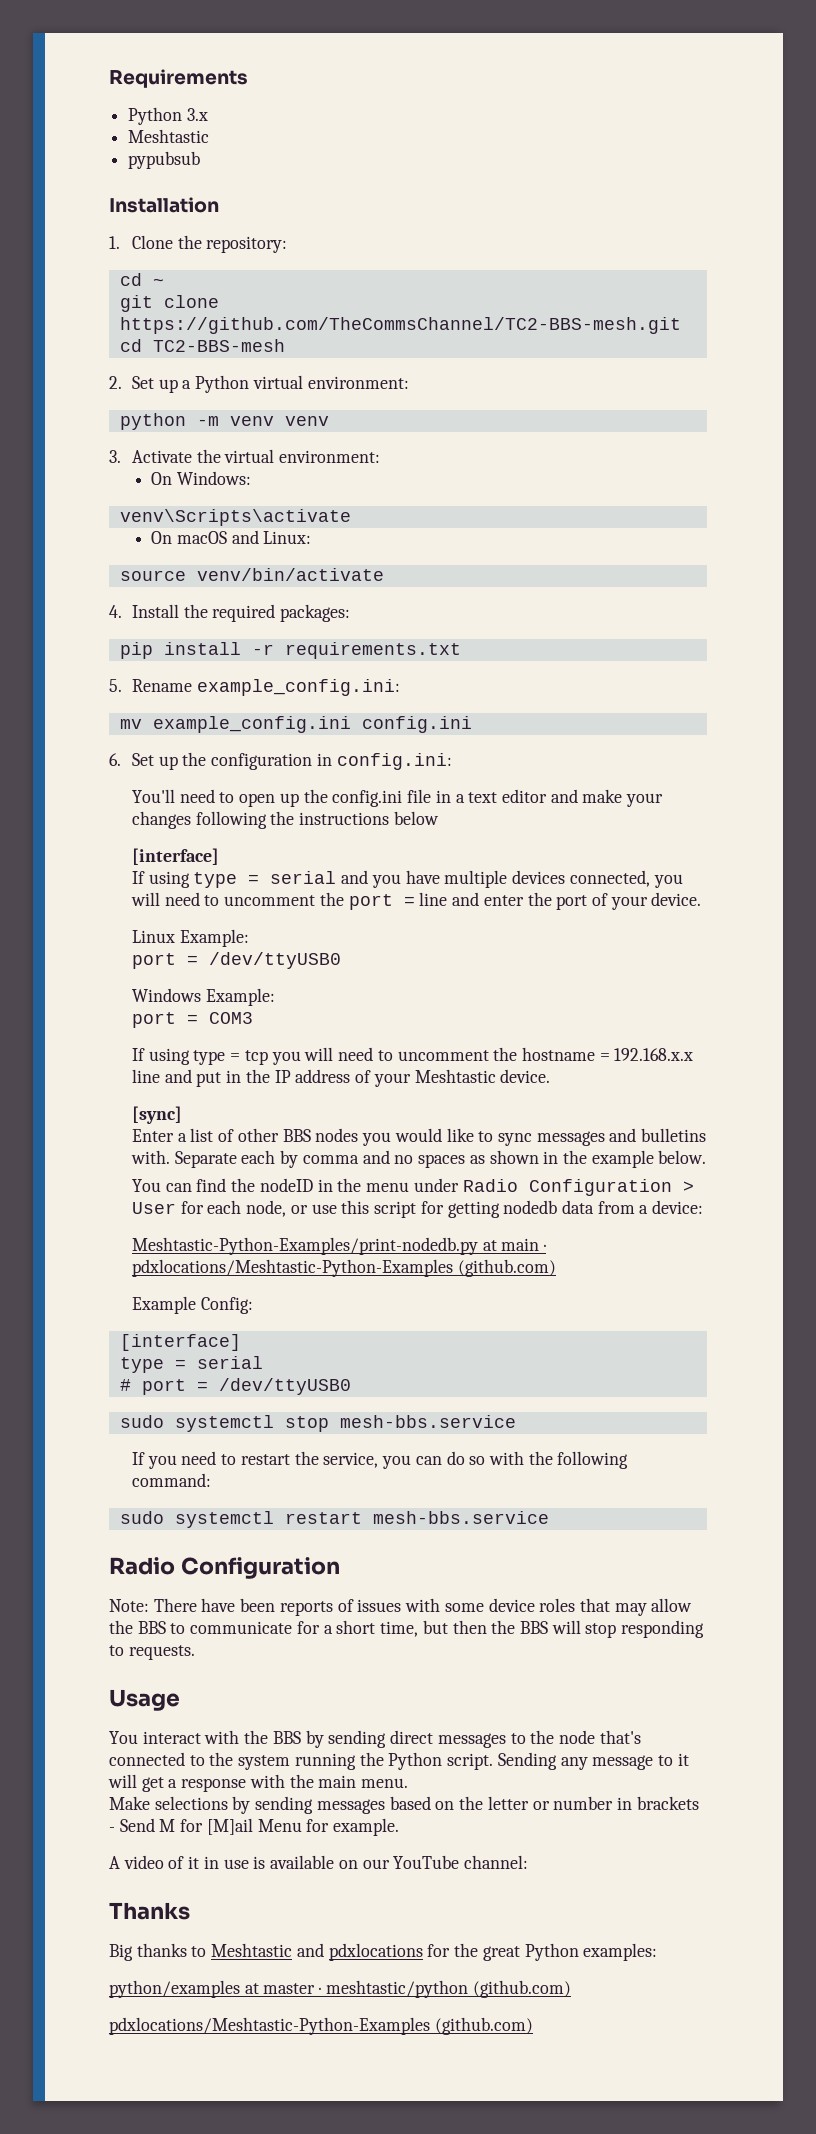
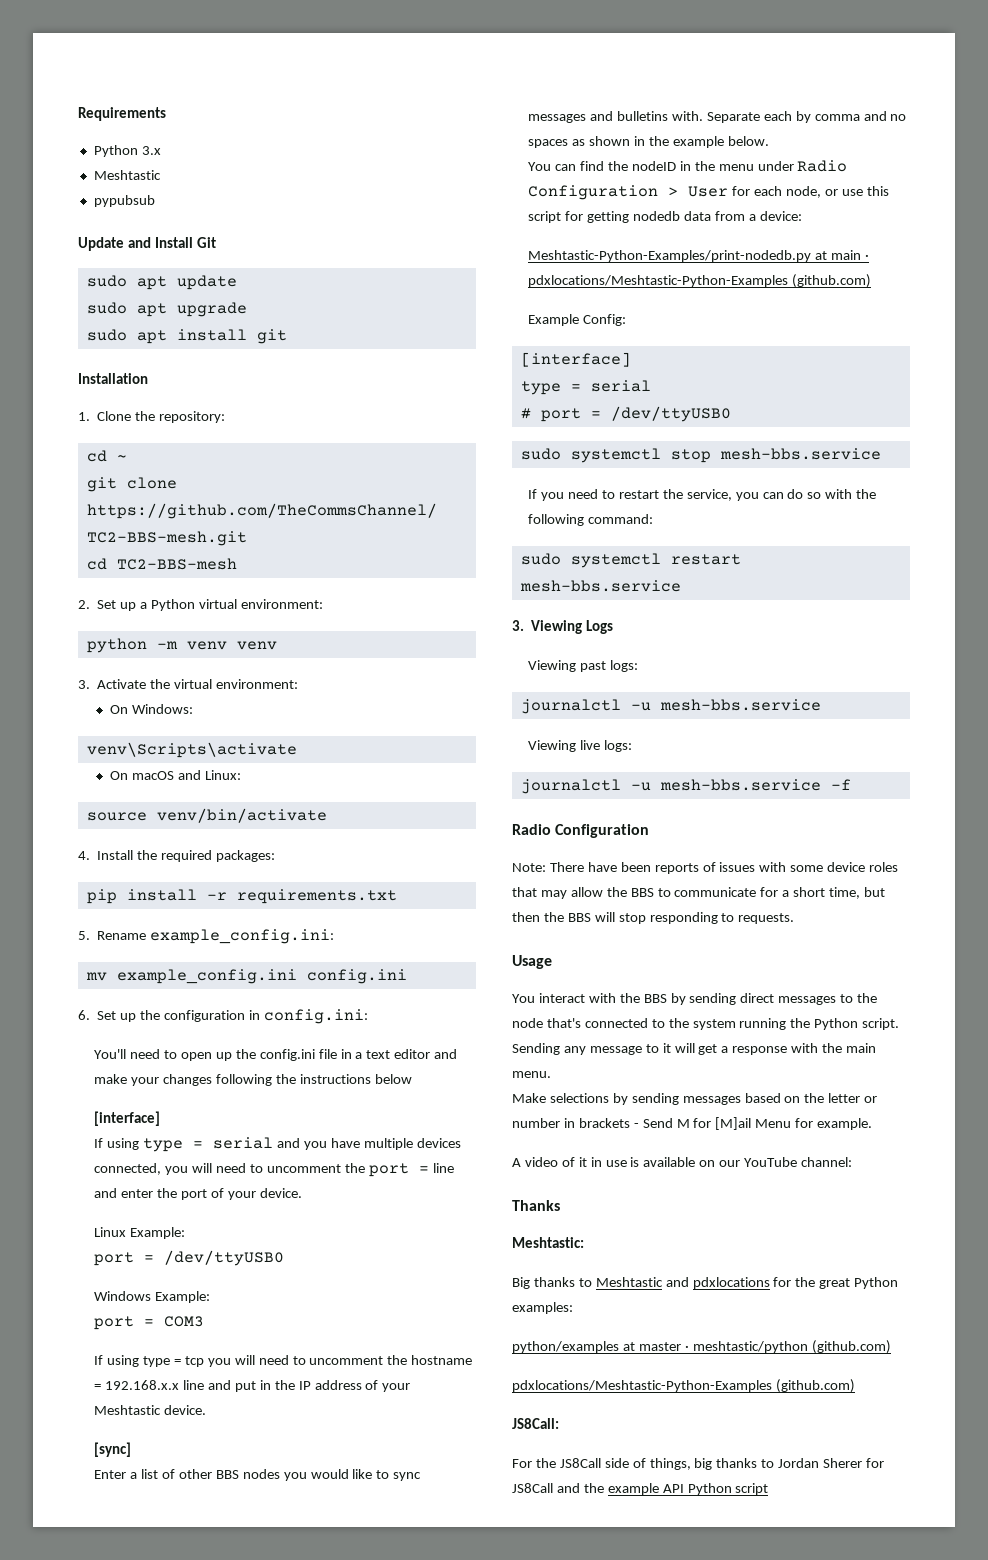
(201, 160) none -> [78,237,217,251] [86,275,237,290] [86,302,247,317] [86,329,287,344] // Update and Install Git // sudo apt update // sudo apt upgrade // sudo apt install git
(549, 1517) none -> [512,620,614,634] [528,660,639,672] [520,699,821,714] [528,740,633,752] [520,779,851,794] // 3. Viewing Logs // Viewing past logs: // journalctl -u mesh-bbs.service // Viewing live logs: // journalctl -u mesh-bbs.service -f
(190, 1911) none -> [512,1237,584,1248] // Meshtastic:
(533, 2026) none -> [512,1418,559,1429] [512,1458,885,1470] [512,1483,769,1495] // JS8Call: // For the JS8Call side of things, big thanks to Jordan Sherer for JS8Call and the example API Python script

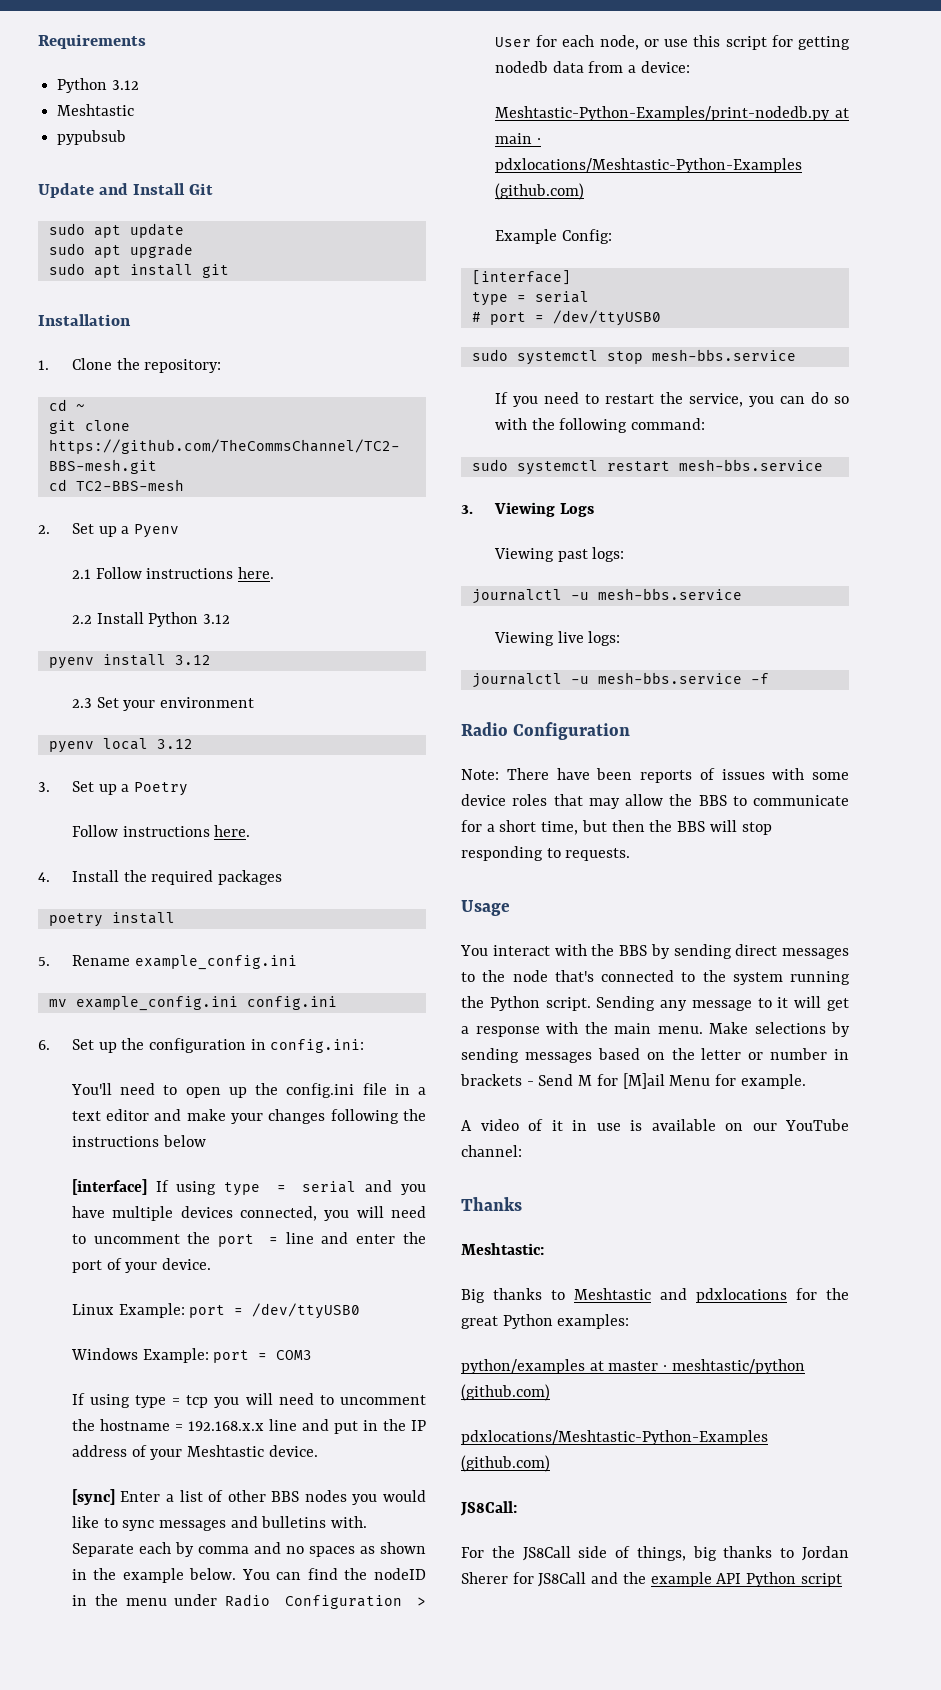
[141,146,161,155] 3.x -> [111,80,139,90] 3.12
[150,599,323,611] [86,638,277,653] [78,679,298,689] [110,704,194,714] [86,742,297,758] [110,770,241,780] [86,808,327,823] Python virtual environment: // python -m venv venv // 3. Activate the virtual environment: // On Windows: // venv\Scripts\activate // On macOS and Linux: // source venv/bin/activate -> [134,524,180,538] [71,567,275,579] [71,612,231,627] [48,654,211,669] [71,697,255,711] [48,738,193,753] [38,781,189,796] [71,825,251,837] Pyenv // 2.1 Follow instructions here. // 2.2 Install Python 3.12 // pyenv install 3.12 // 2.3 Set your environment // pyenv local 3.12 // 3. Set up a Poetry // Follow instructions here.
[215,850,275,862] [86,889,397,904] packages: // pip install -r requirements.txt -> [218,870,283,885] [48,912,175,927] packages // poetry install
[150,929,335,944] example_config.ini: -> [134,955,297,970] example_config.ini
(161, 1118) // -> (147, 1187) none
(186, 1233) // -> (185, 1310) none
(211, 1297) // -> (209, 1355) none
(132, 1449) // -> (115, 1497) none
(769, 141) // -> (237, 1574) none
(551, 1074) // -> (703, 1030) none

